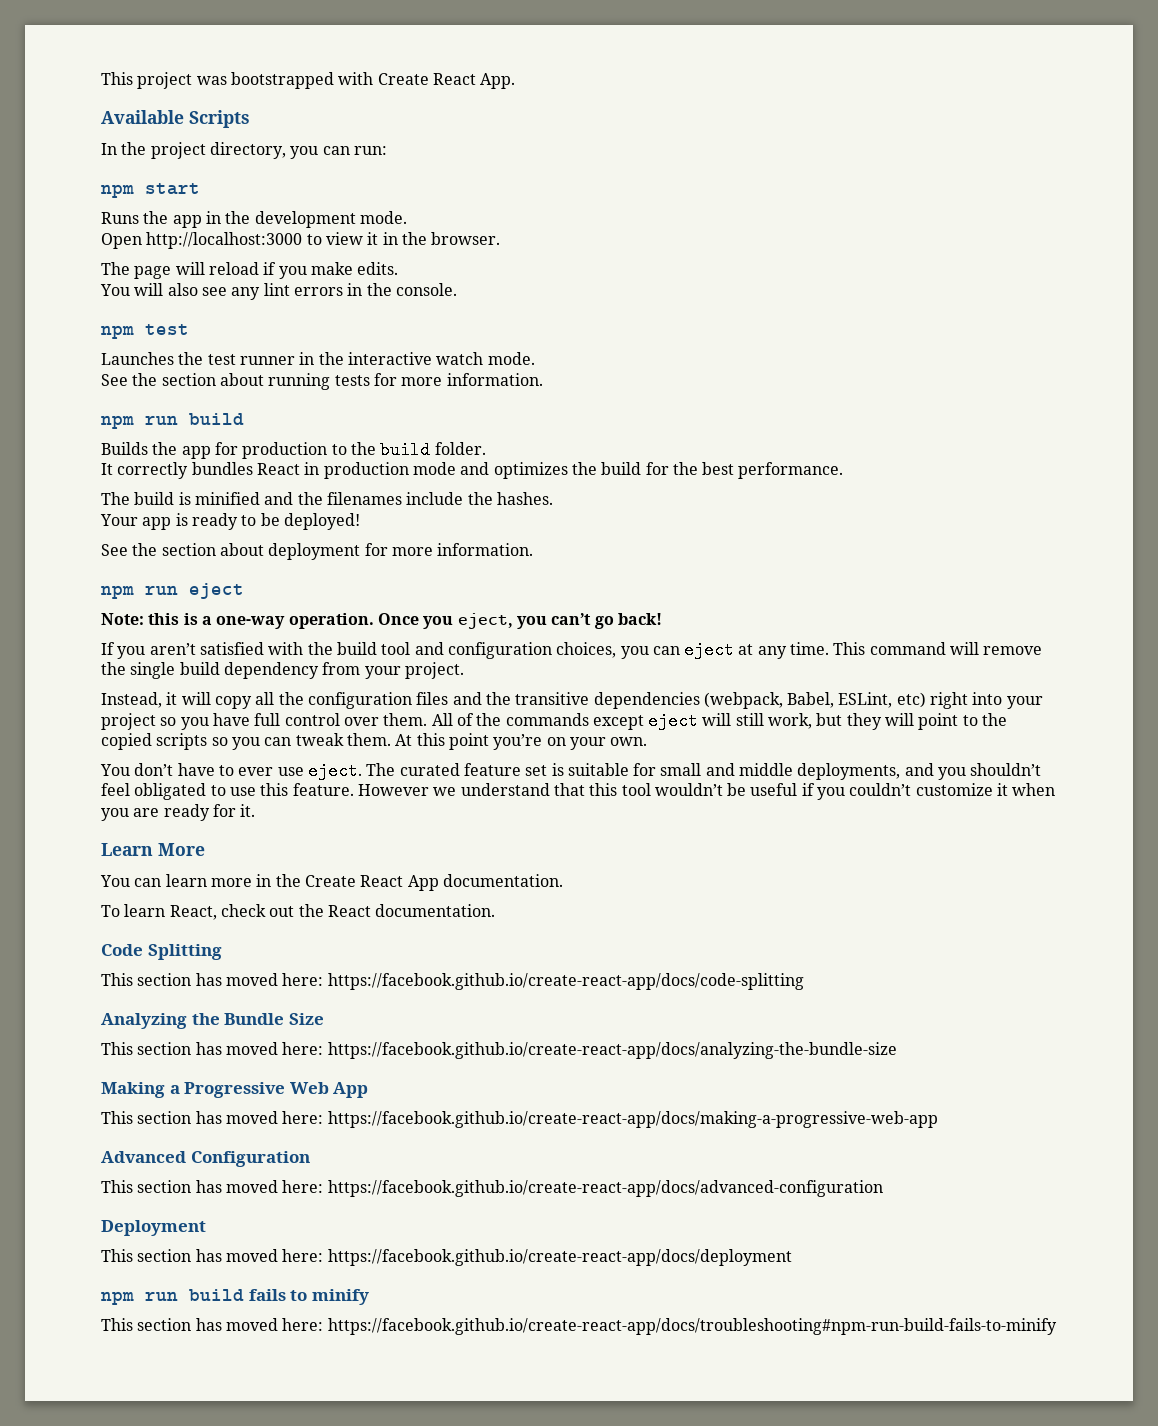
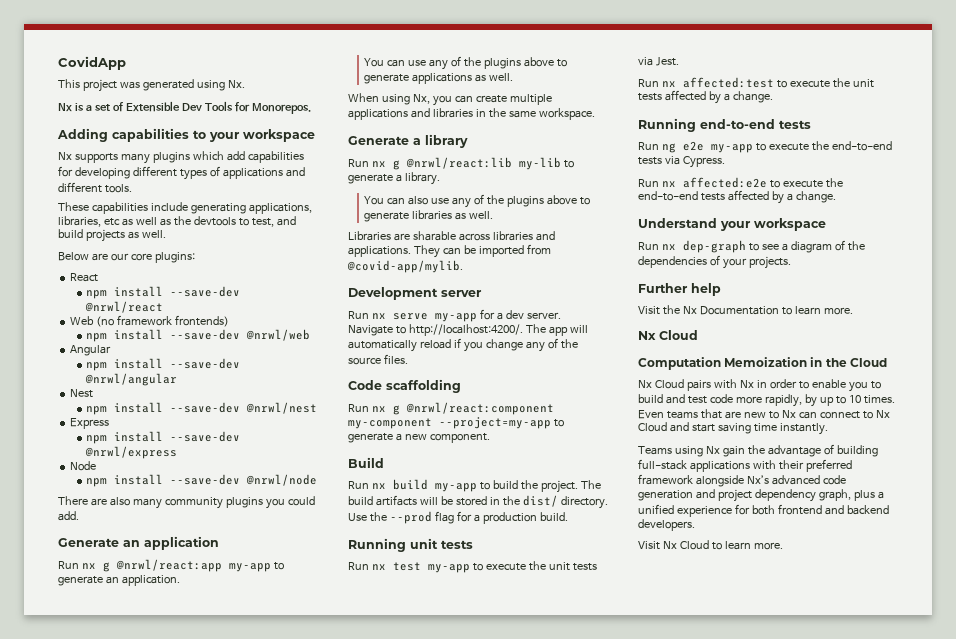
(101, 78) none -> [58,56,126,70] CovidApp //
[230,72,516,89] [101,110,250,128] [101,142,387,159] [101,183,200,198] [101,211,407,228] [101,232,501,249] [101,262,399,279] [100,283,457,300] [101,324,189,339] [101,352,535,365] [101,373,543,390] [101,413,244,429] [101,441,486,459] [101,462,844,479] [101,492,553,505] [100,513,360,530] [101,543,534,560] [101,583,244,599] [101,613,662,629] [101,641,1043,659] [101,662,464,679] [101,692,1043,709] [101,712,1008,730] [101,733,648,750] [100,762,1042,780] [101,783,1056,800] [101,804,256,821] [101,843,205,856] [100,874,563,891] [101,904,496,920] [101,944,222,960] [101,973,804,990] [101,1013,324,1029] [101,1042,897,1059] [101,1082,369,1098] [101,1111,938,1128] [101,1151,310,1167] [101,1180,883,1197] [101,1220,206,1236] [101,1249,792,1266] [101,1289,369,1305] [101,1318,1057,1335] bootstrapped with Create React App. // Available Scripts // In the project directory, you can run: // npm start // Runs the app in the development mode. // Open http://localhost:3000 to view it in the browser. // The page will reload if you make edits. // You will also see any lint errors in the console. // npm test // Launches the test runner in the interactive watch mode. // See the section about running tests for more information. // npm run build // Builds the app for production to the build folder. // It correctly bundles React in production mode and optimizes the build for the best performance. // The build is minified and the filenames include the hashes. // Your app is ready to be deployed! // See the section about deployment for more information. // npm run eject // Note: this is a one-way operation. Once you eject, you can’t go back! // If you aren’t satisfied with the build tool and configuration choices, you can eject at any time. This command will remove the single build dependency from your project. // Instead, it will copy all the configuration files and the transitive dependencies (webpack, Babel, ESLint, etc) right into your project so you have full control over them. All of the commands except eject will still work, but they will point to the copied scripts so you can tweak them. At this point you’re on your own. // You don’t have to ever use eject. The curated feature set is suitable for small and middle deployments, and you shouldn’t feel obligated to use this feature. However we understand that this tool wouldn’t be useful if you couldn’t customize it when you are ready for it. // Learn More // You can learn more in the Create React App documentation. // To learn React, check out the React documentation. // Code Splitting // This section has moved here: https://facebook.github.io/create-react-app/docs/code-splitting // Analyzing the Bundle Size // This section has moved here: https://facebook.github.io/create-react-app/docs/analyzing-the-bundle-size // Making a Progressive Web App // This section has moved here: https://facebook.github.io/create-react-app/docs/making-a-progressive-web-app // Advanced Configuration // This section has moved here: https://facebook.github.io/create-react-app/docs/advanced-configuration // Deployment // This section has moved here: https://facebook.github.io/create-react-app/docs/deployment // npm run build fails to minify // This section has moved here: https://facebook.github.io/create-react-app/docs/troubleshooting#npm-run-build-fails-to-minify -> [142,79,245,91] [58,101,311,114] [57,128,315,142] [58,151,304,164] [58,166,305,180] [58,182,132,193] [58,202,312,214] [58,216,296,227] [58,229,166,242] [58,252,195,263] [70,273,99,282] [86,286,241,299] [85,301,164,313] [70,315,230,327] [86,329,311,342] [70,345,112,356] [86,358,241,371] [85,373,178,386] [70,389,94,398] [86,402,318,415] [70,418,110,429] [86,431,241,444] [85,446,178,459] [70,461,97,471] [86,474,318,487] [58,496,315,509] [58,511,79,521] [58,536,219,550] [58,559,284,572] [58,575,180,586] [364,56,568,70] [364,73,514,84] [348,93,552,106] [348,108,595,120] [348,134,468,148] [348,157,574,170] [348,172,440,185] [364,194,591,208] [364,210,494,222] [348,231,555,241] [348,244,551,258] [347,260,463,273] [348,287,482,300] [348,309,561,322] [348,324,588,336] [348,338,578,352] [348,354,408,365] [348,379,461,393] [348,402,554,415] [348,417,564,429] [348,433,490,443] [348,457,384,468] [348,479,601,493] [348,495,608,509] [348,511,568,524] [348,538,473,552] [348,561,597,573] [638,57,679,66] [638,77,874,88] [638,90,773,104] [638,118,811,132] [638,141,892,153] [638,156,725,168] [638,177,843,188] [638,190,836,204] [638,218,826,231] [638,240,865,253] [638,255,791,269] [638,283,721,296] [638,305,853,315] [638,330,698,340] [638,357,887,370] [638,379,881,392] [638,394,895,407] [638,409,890,419] [638,422,828,435] [638,444,878,457] [638,459,852,472] [638,474,846,487] [638,489,884,502] [638,504,889,517] [638,519,695,531] [638,540,783,550] generated using Nx. // Nx is a set of Extensible Dev Tools for Monorepos. // Adding capabilities to your workspace // Nx supports many plugins which add capabilities for developing different types of applications and different tools. // These capabilities include generating applications, libraries, etc as well as the devtools to test, and build projects as well. // Below are our core plugins: // React // npm install --save-dev @nrwl/react // Web (no framework frontends) // npm install --save-dev @nrwl/web // Angular // npm install --save-dev @nrwl/angular // Nest // npm install --save-dev @nrwl/nest // Express // npm install --save-dev @nrwl/express // Node // npm install --save-dev @nrwl/node // There are also many community plugins you could add. // Generate an application // Run nx g @nrwl/react:app my-app to generate an application. // You can use any of the plugins above to generate applications as well. // When using Nx, you can create multiple applications and libraries in the same workspace. // Generate a library // Run nx g @nrwl/react:lib my-lib to generate a library. // You can also use any of the plugins above to generate libraries as well. // Libraries are sharable across libraries and applications. They can be imported from @covid-app/mylib. // Development server // Run nx serve my-app for a dev server. Navigate to http://localhost:4200/. The app will automatically reload if you change any of the source files. // Code scaffolding // Run nx g @nrwl/react:component my-component --project=my-app to generate a new component. // Build // Run nx build my-app to build the project. The build artifacts will be stored in the dist/ directory. Use the --prod flag for a production build. // Running unit tests // Run nx test my-app to execute the unit tests via Jest. // Run nx affected:test to execute the unit tests affected by a change. // Running end-to-end tests // Run ng e2e my-app to execute the end-to-end tests via Cypress. // Run nx affected:e2e to execute the end-to-end tests affected by a change. // Understand your workspace // Run nx dep-graph to see a diagram of the dependencies of your projects. // Further help // Visit the Nx Documentation to learn more. // Nx Cloud // Computation Memoization in the Cloud // Nx Cloud pairs with Nx in order to enable you to build and test code more rapidly, by up to 10 times. Even teams that are new to Nx can connect to Nx Cloud and start saving time instantly. // Teams using Nx gain the advantage of building full-stack applications with their preferred framework alongside Nx’s advanced code generation and project dependency graph, plus a unified experience for both frontend and backend developers. // Visit Nx Cloud to learn more.

